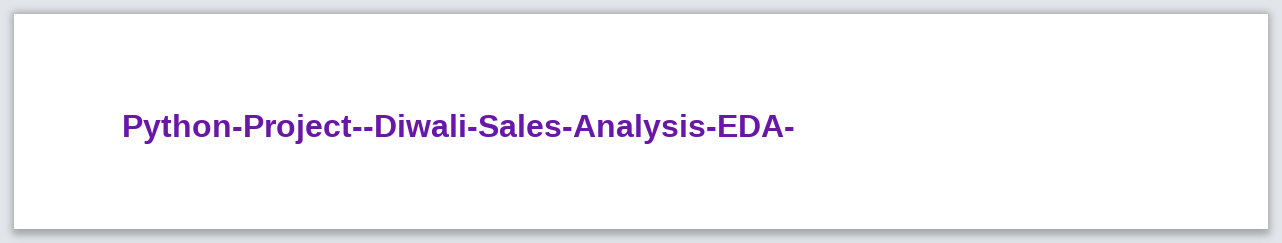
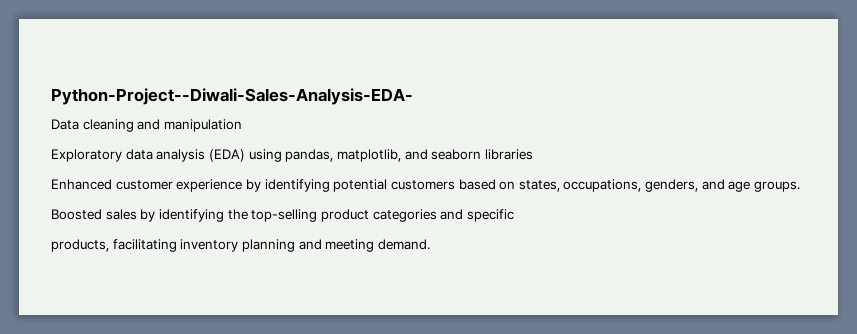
(795, 129) none -> [51,119,242,132] [51,149,533,162] [51,179,801,192] [51,209,514,222] [51,239,430,252] // Data cleaning and manipulation // Exploratory data analysis (EDA) using pandas, matplotlib, and seaborn libraries // Enhanced customer experience by identifying potential customers based on states, occupations, genders, and age groups. // Boosted sales by identifying the top-selling product categories and specific // products, facilitating inventory planning and meeting demand.

